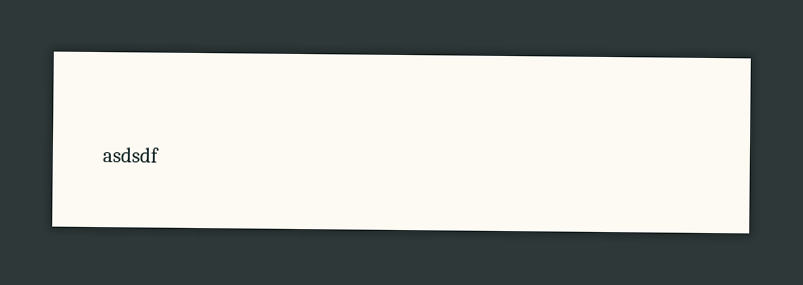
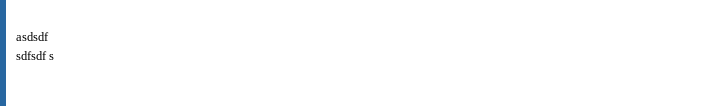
(159, 155) none -> [16,51,55,60] // sdfsdf s

